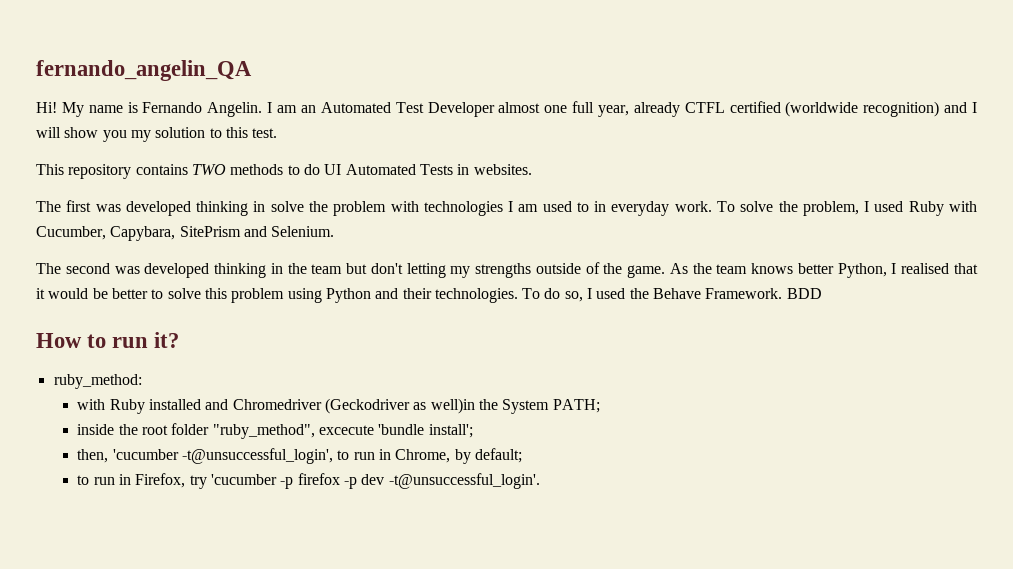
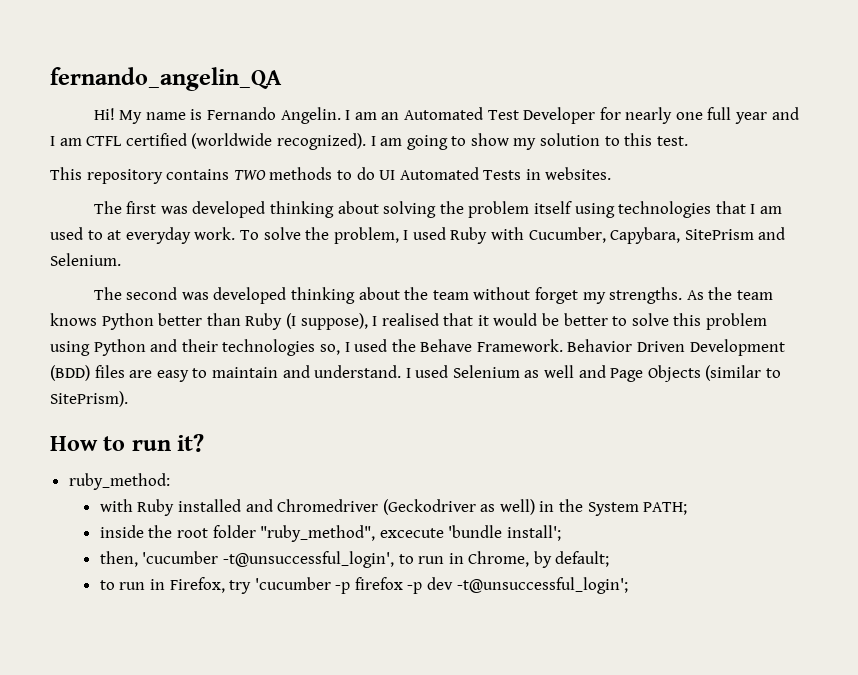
[498,101,978,117] [36,127,127,142] almost one full year, already CTFL certified (worldwide recognition) and I will show you -> [599,107,799,124] [50,133,509,150] for nearly one full year and I am CTFL certified (worldwide recognized). I am going to show
[253,201,503,216] in solve the problem with technologies -> [337,201,746,218] about solving the problem itself using technologies that
[594,201,607,212] in -> [107,230,122,240] at
[270,262,887,278] in the team but don't letting my strengths outside of the game. As the team knows better Python, -> [358,287,773,304] [50,313,368,330] about the team without forget my strengths. As the team knows Python better than Ruby (I suppose),
[434,288,561,303] technologies. To do -> [222,339,316,356] technologies
[786,288,822,299] BDD -> [567,339,785,356] [50,365,782,382] [50,391,128,407] Behavior Driven Development (BDD) files are easy to maintain and understand. I used Selenium as well and Page Objects (similar to SitePrism).
[430,398,475,414] well)in -> [499,499,555,515] well) in
[388,473,540,489] -t@unsuccessful_login'. -> [456,577,628,594] -t@unsuccessful_login';

